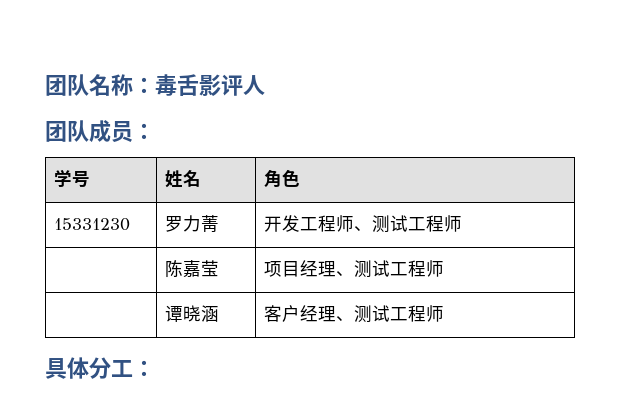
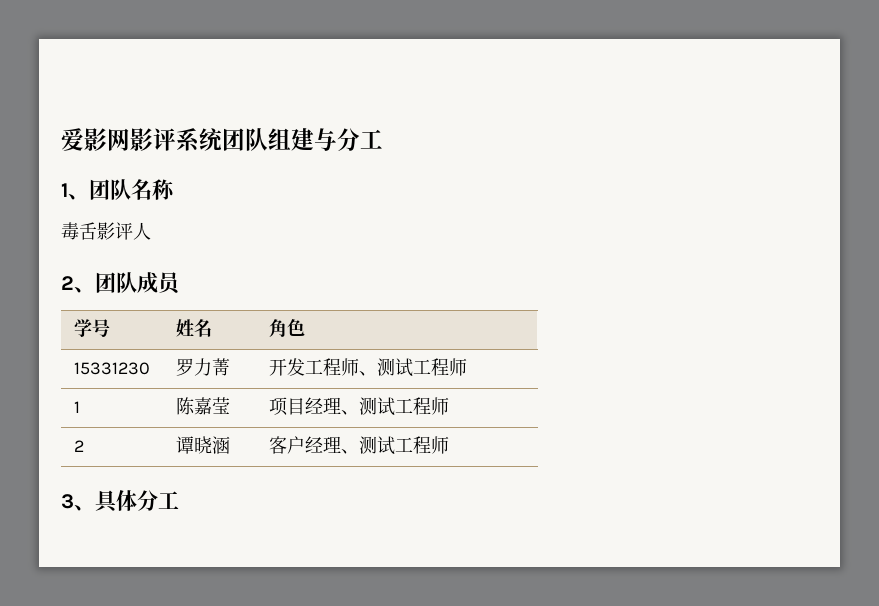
(45, 85) none -> [60,128,383,152] [61,183,89,200] 爱影网影评系统团队组建与分工 // 1、
[133,77,155,93] ： -> (175, 189) //
(265, 85) none -> [61,276,95,293] 2、
[133,123,155,139] ： -> (182, 283) none
(462, 223) none -> [73,401,80,413] 1
(444, 268) none -> [73,440,84,452] 2
(444, 313) none -> [61,494,95,511] 3、
[133,360,155,376] ： -> (179, 500) none

